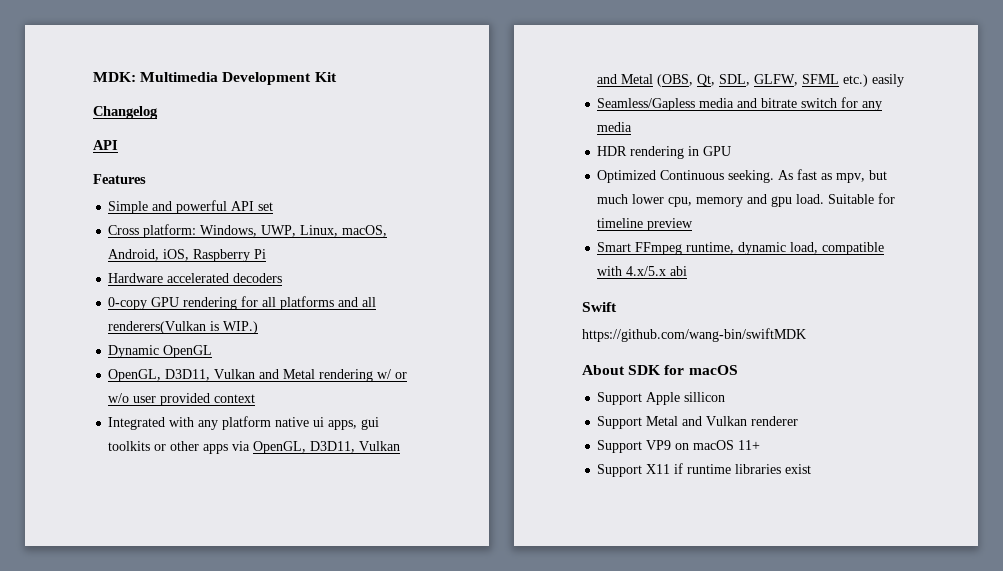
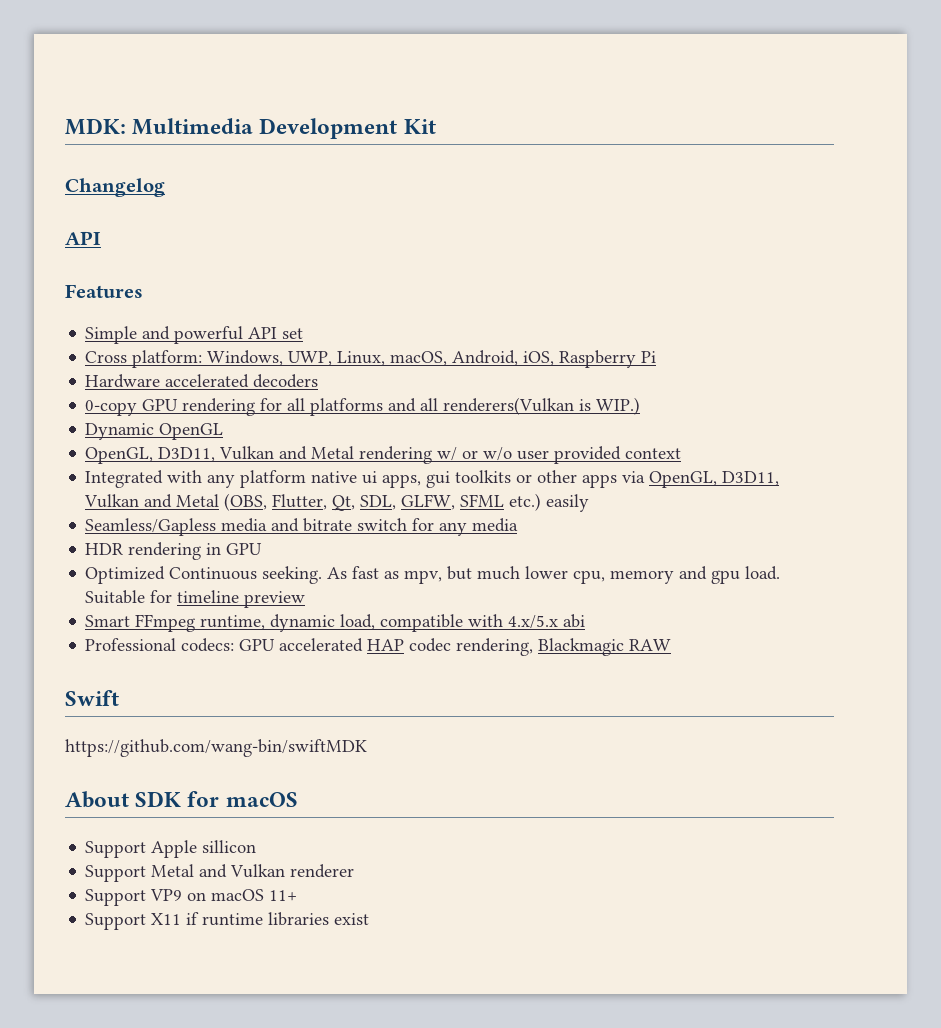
(694, 80) none -> [272,494,328,510] Flutter,
(688, 271) none -> [85,638,672,656] // Professional codecs: GPU accelerated HAP codec rendering, Blackmagic RAW

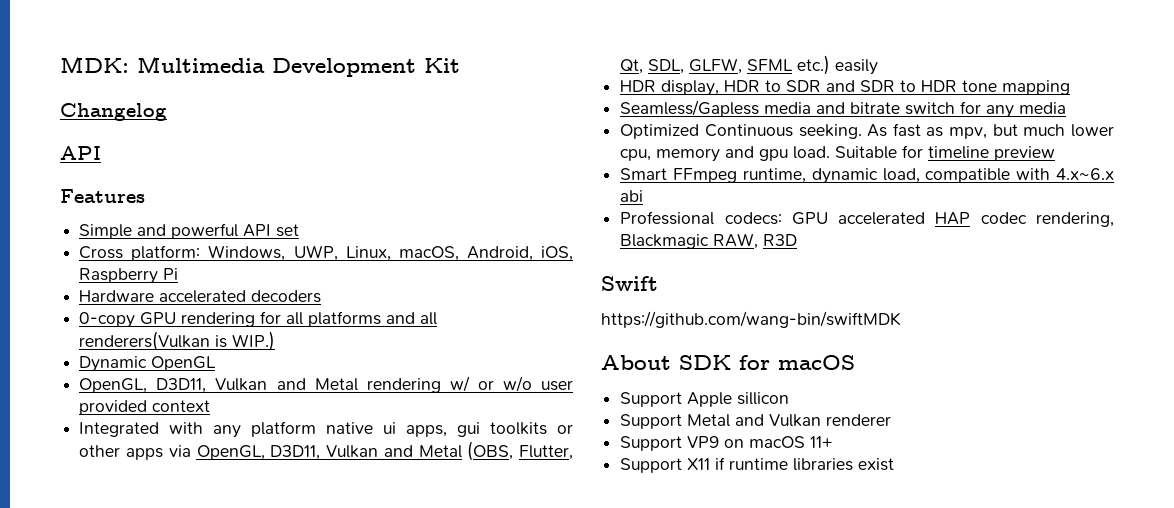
(590, 503) none -> [620,80,1071,96] // HDR display, HDR to SDR and SDR to HDR tone mapping
[85,542,263,560] // HDR rendering in GPU -> (1067, 108) none
[508,615,559,629] 4.x/5.x -> [1056,168,1114,180] 4.x~6.x
[629,639,672,651] RAW -> [713,233,798,249] RAW, R3D

